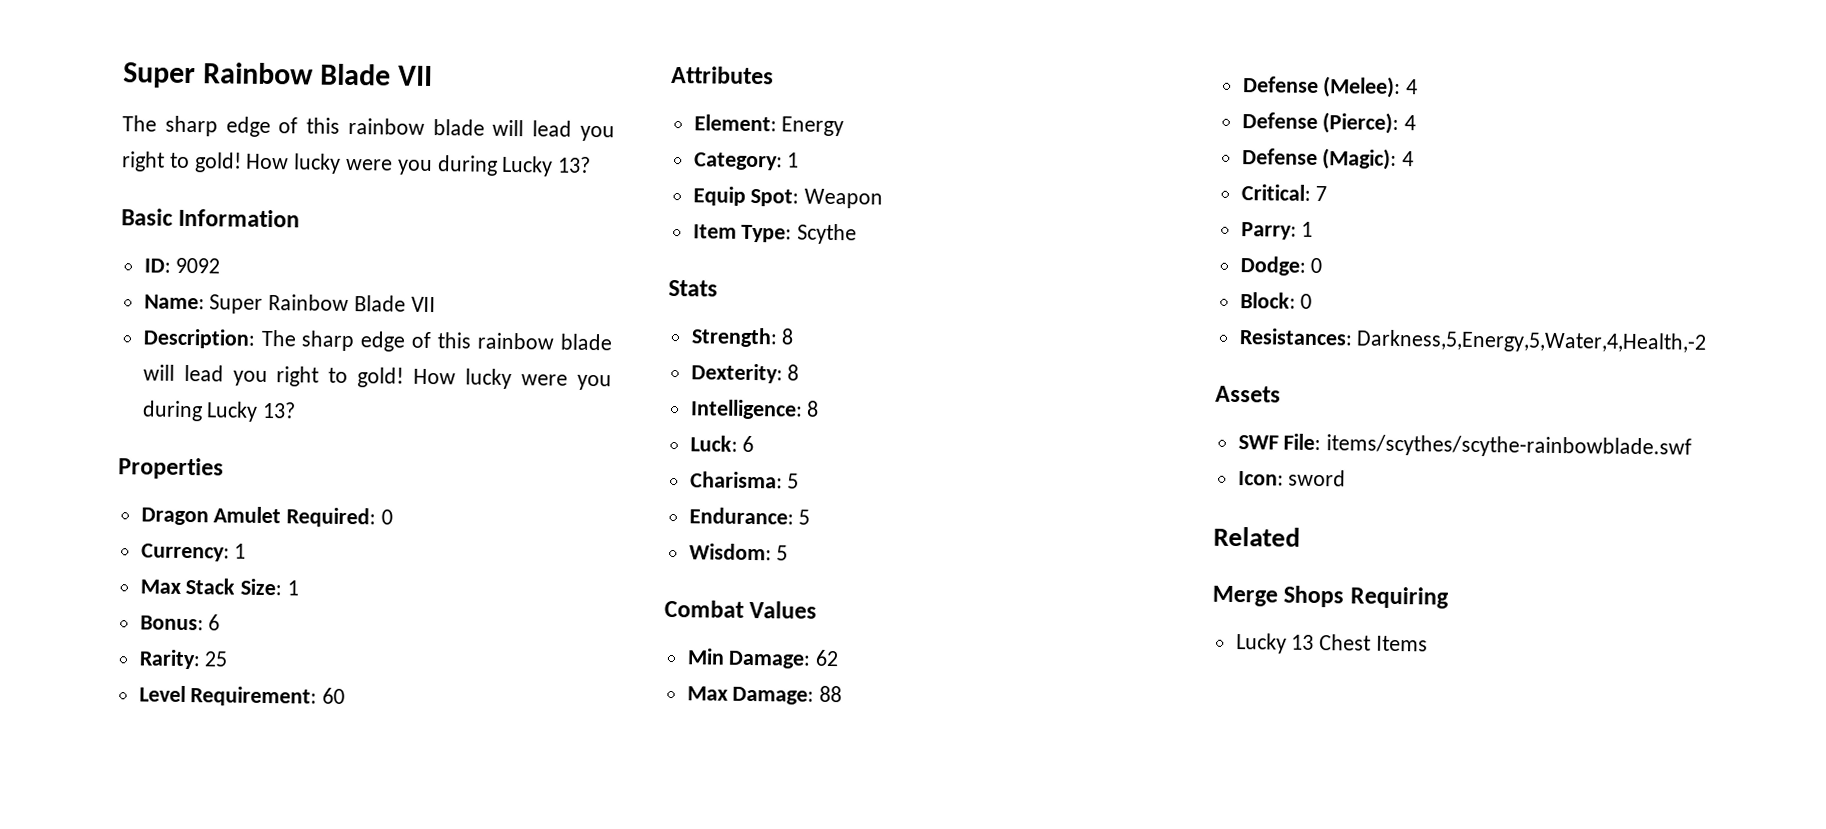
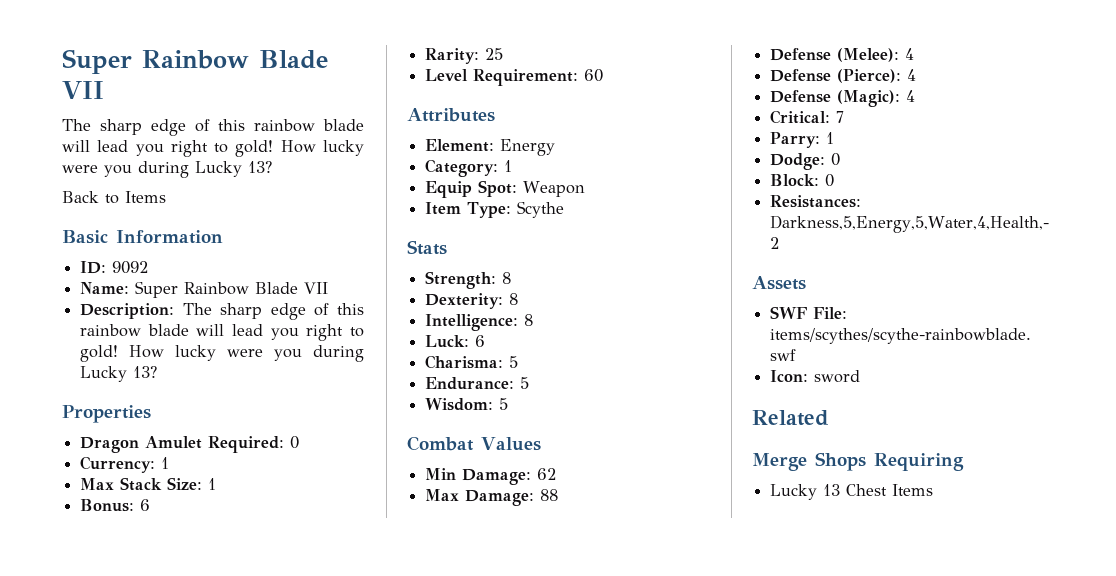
(592, 164) none -> [62,191,166,204] // Back to Items

